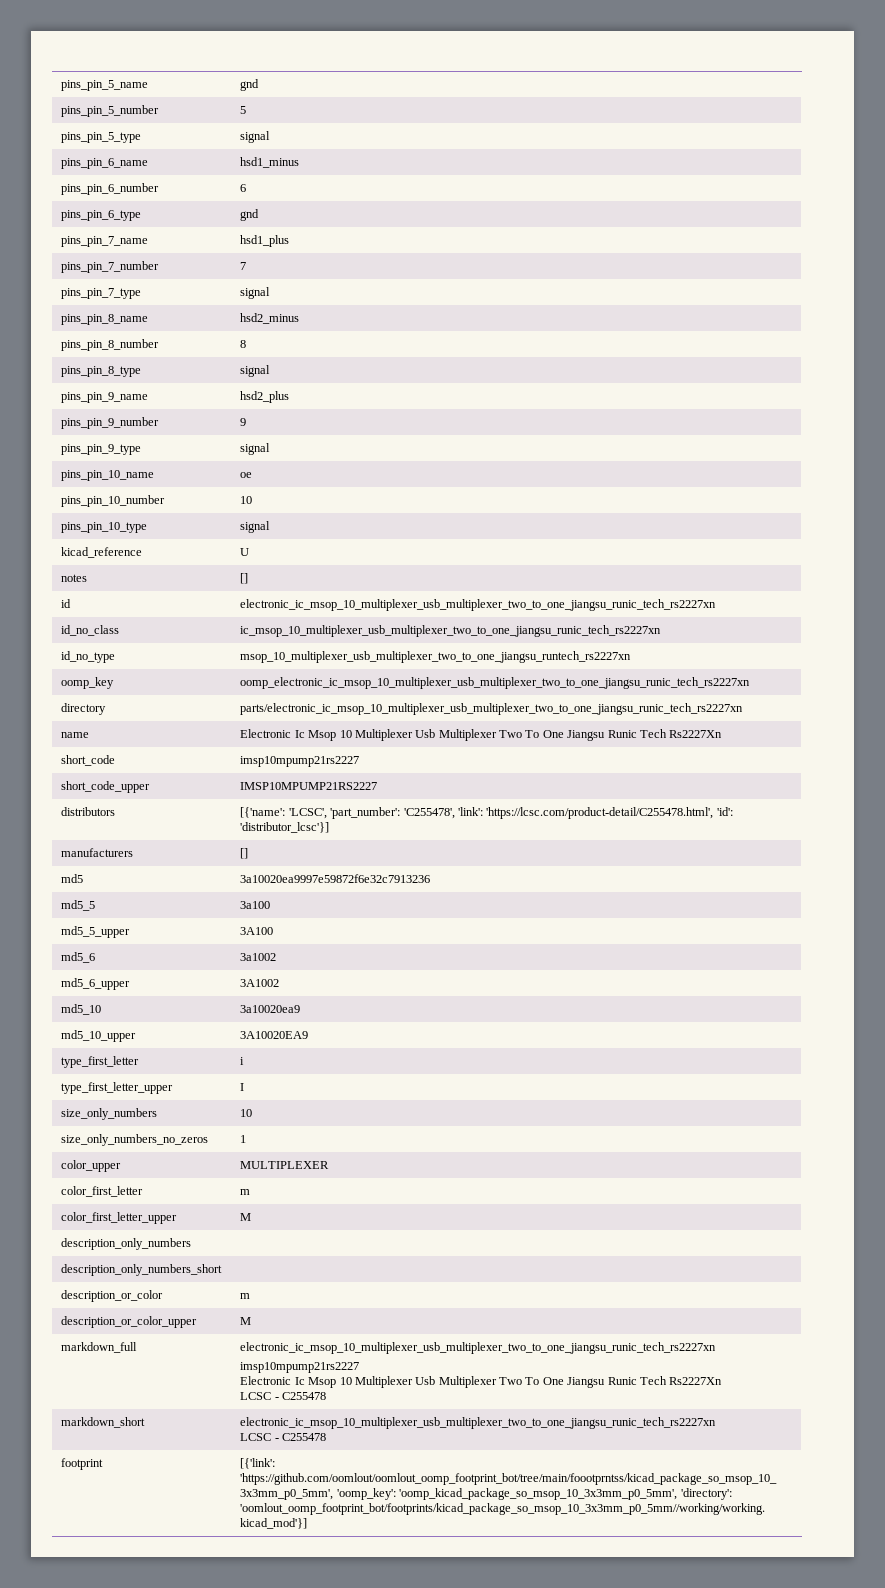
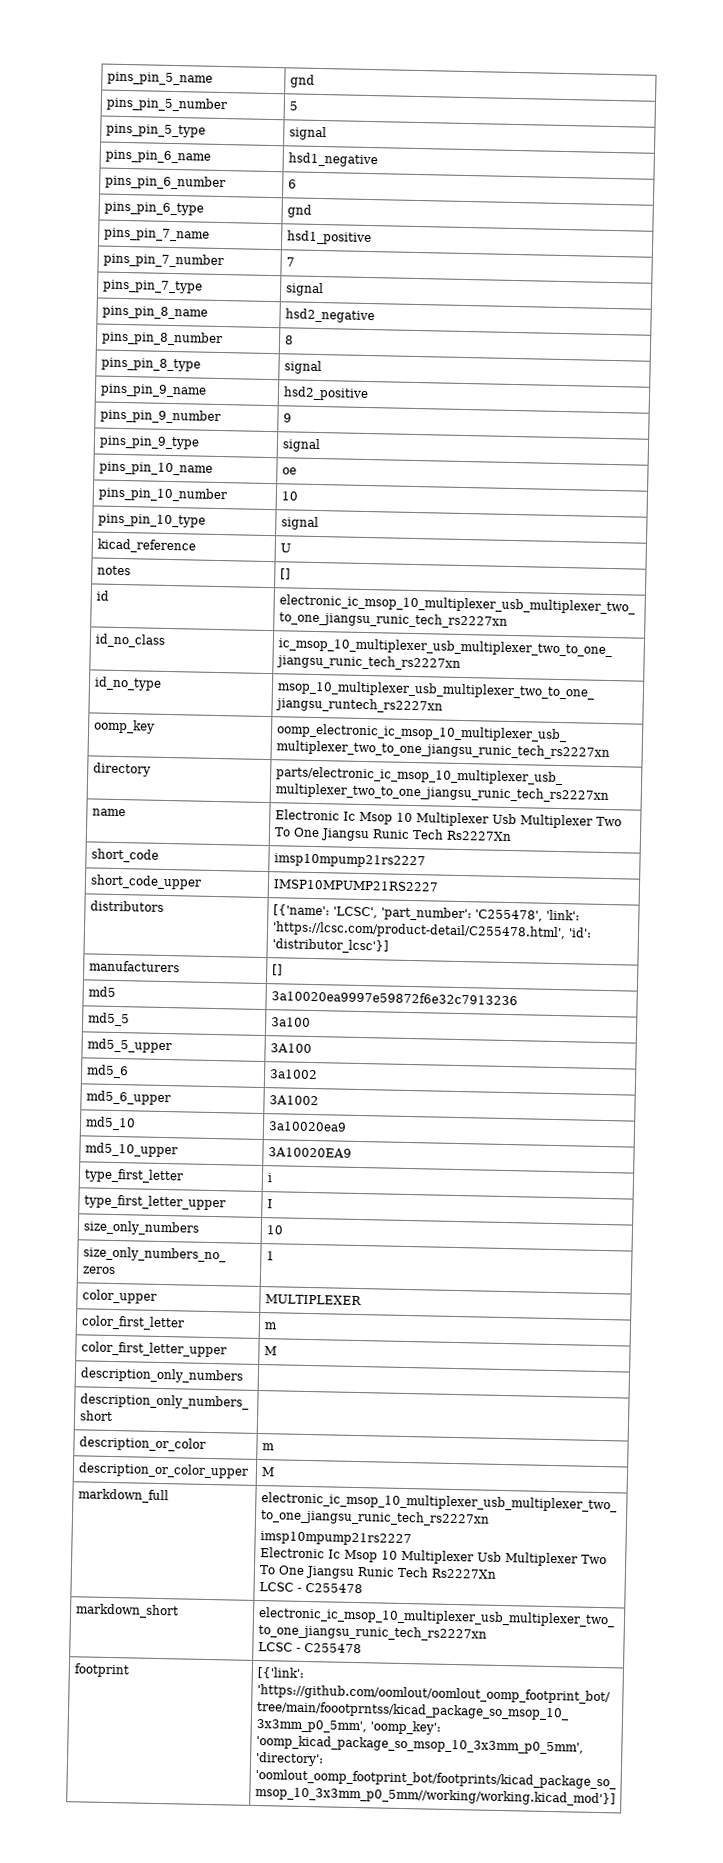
[240,157,300,168] hsd1_minus -> [287,152,378,168] hsd1_negative
[240,235,290,247] hsd1_plus -> [286,230,372,246] hsd1_positive
[240,313,300,324] hsd2_minus -> [284,308,375,324] hsd2_negative
[240,391,290,403] hsd2_plus -> [282,386,369,402] hsd2_positive

